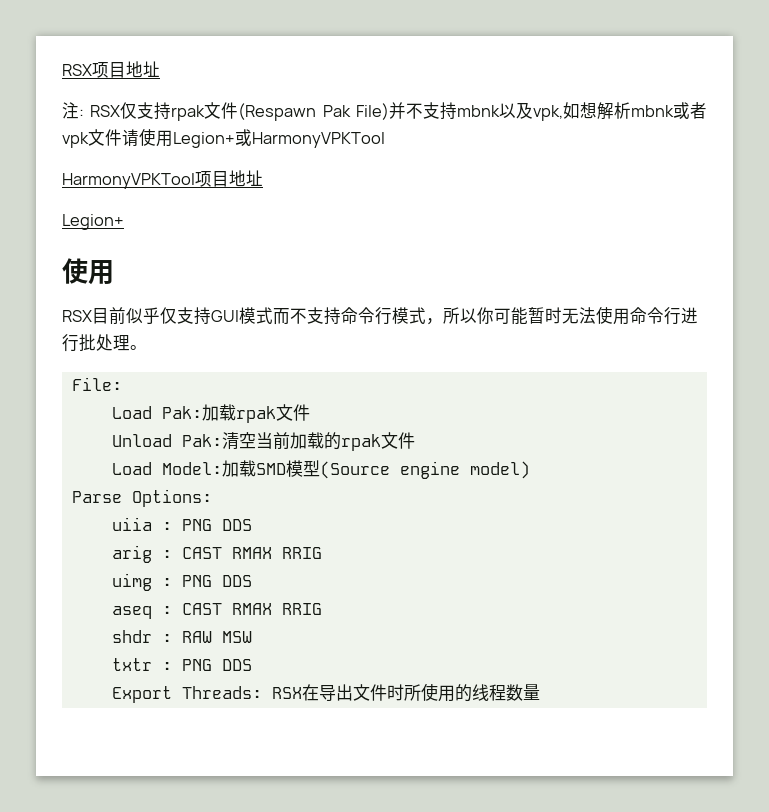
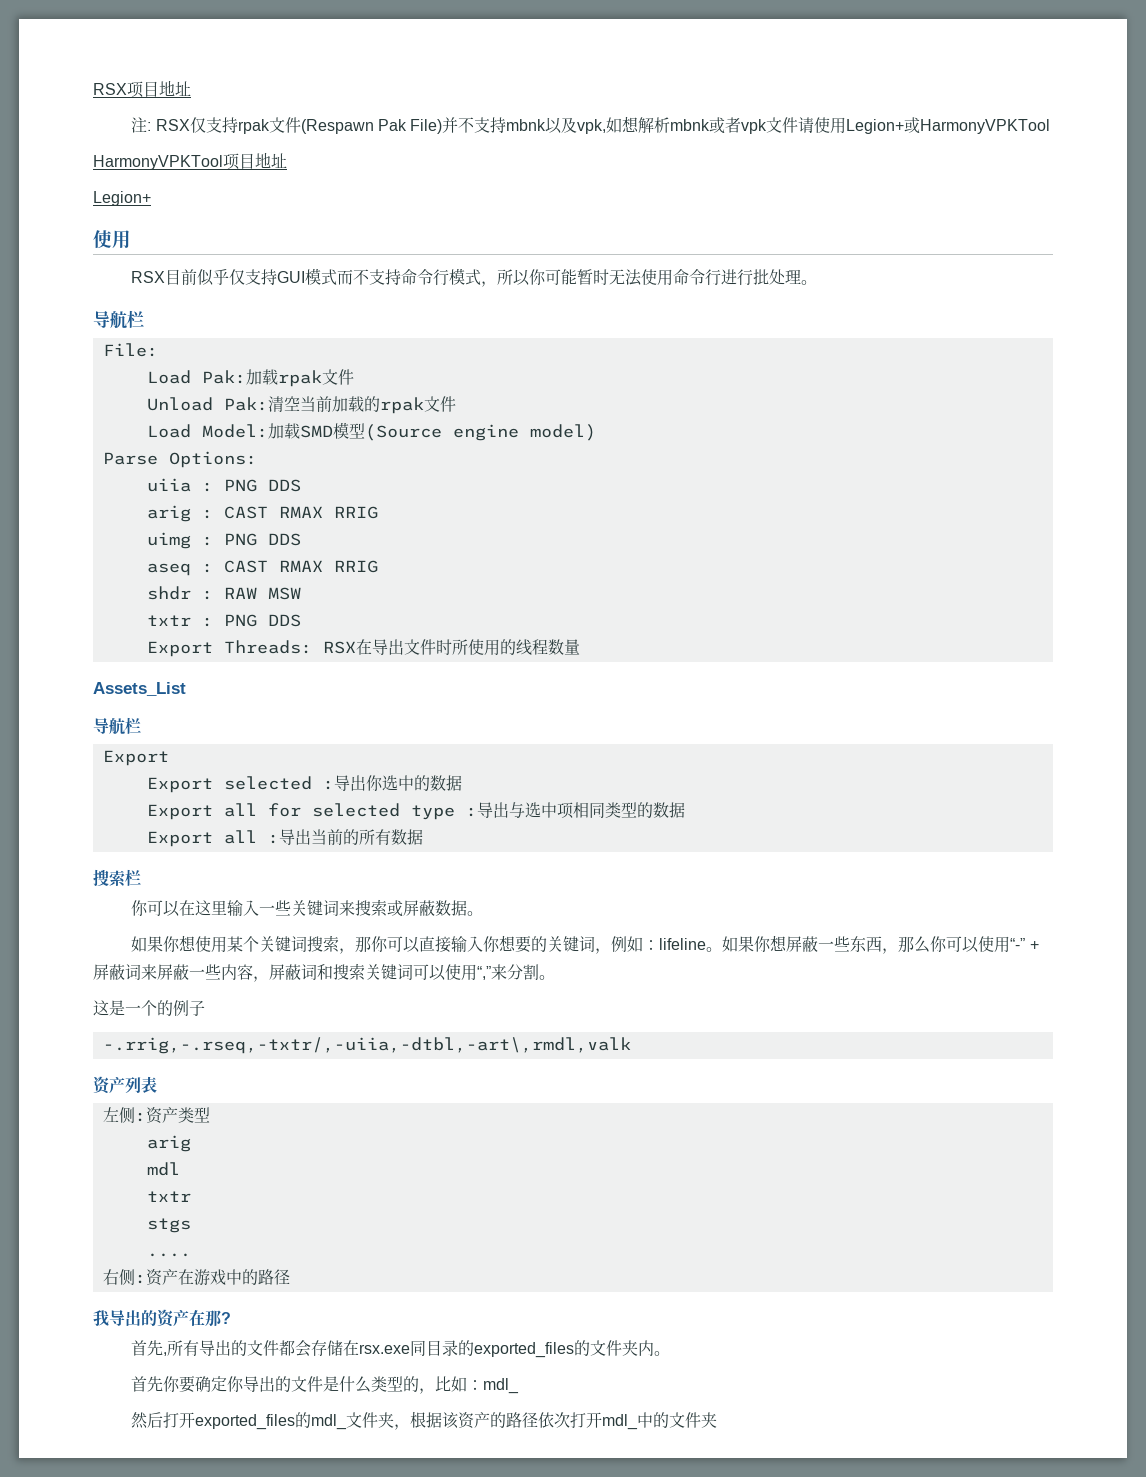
(147, 347) none -> [93,310,144,329] // 导航栏
(540, 692) none -> [93,682,186,696] [93,717,141,735] [102,750,169,766] [146,775,462,793] [146,802,685,820] [146,829,423,847] [93,869,141,887] [131,899,484,917] [131,935,1039,954] [93,963,555,982] [93,1000,205,1016] [102,1037,631,1054] [93,1076,157,1094] [102,1107,210,1124] [146,1135,191,1152] [146,1162,180,1176] [146,1191,191,1202] [146,1218,191,1233] [146,1253,191,1257] [102,1269,290,1286] [93,1309,231,1327] [131,1340,671,1358] [131,1376,520,1394] [131,1411,718,1430] // Assets_List // 导航栏 // Export // Export selected :导出你选中的数据 // Export all for selected type :导出与选中项相同类型的数据 // Export all :导出当前的所有数据 // 搜索栏 // 你可以在这里输入一些关键词来搜索或屏蔽数据。 // 如果你想使用某个关键词搜索，那你可以直接输入你想要的关键词，例如：lifeline。如果你想屏蔽一些东西，那么你可以使用“-” +屏蔽词来屏蔽一些内容，屏蔽词和搜索关键词可以使用“,”来分割。 // 这是一个的例子 // -.rrig,-.rseq,-txtr/,-uiia,-dtbl,-art\,rmdl,valk // 资产列表 // 左侧:资产类型 // arig // mdl // txtr // stgs // .... // 右侧:资产在游戏中的路径 // 我导出的资产在那? // 首先,所有导出的文件都会存储在rsx.exe同目录的exported_files的文件夹内。 // 首先你要确定你导出的文件是什么类型的，比如：mdl_ // 然后打开exported_files的mdl_文件夹，根据该资产的路径依次打开mdl_中的文件夹

